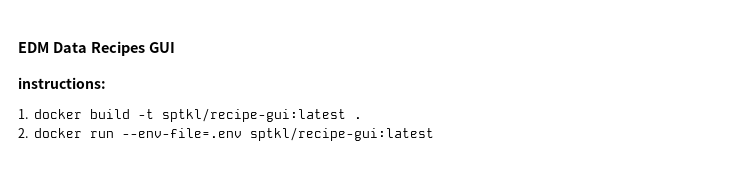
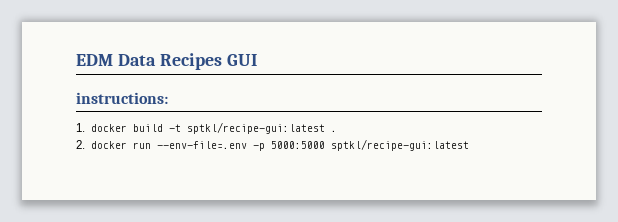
(243, 133) none -> [253,141,326,151] -p 5000:5000

